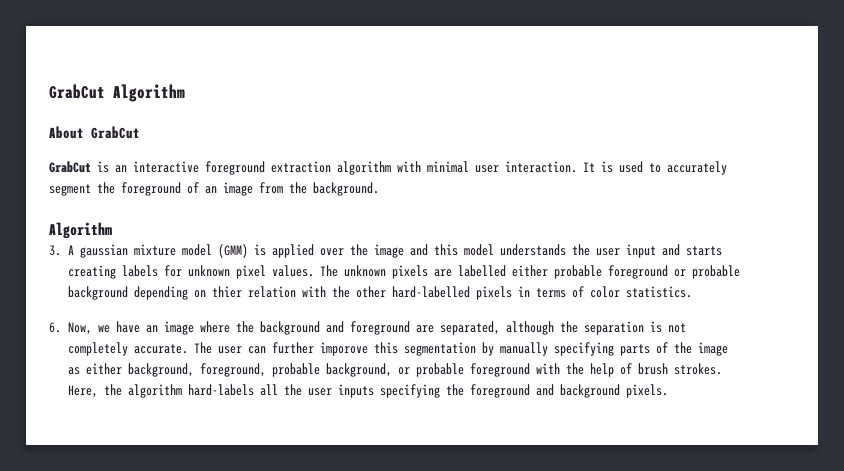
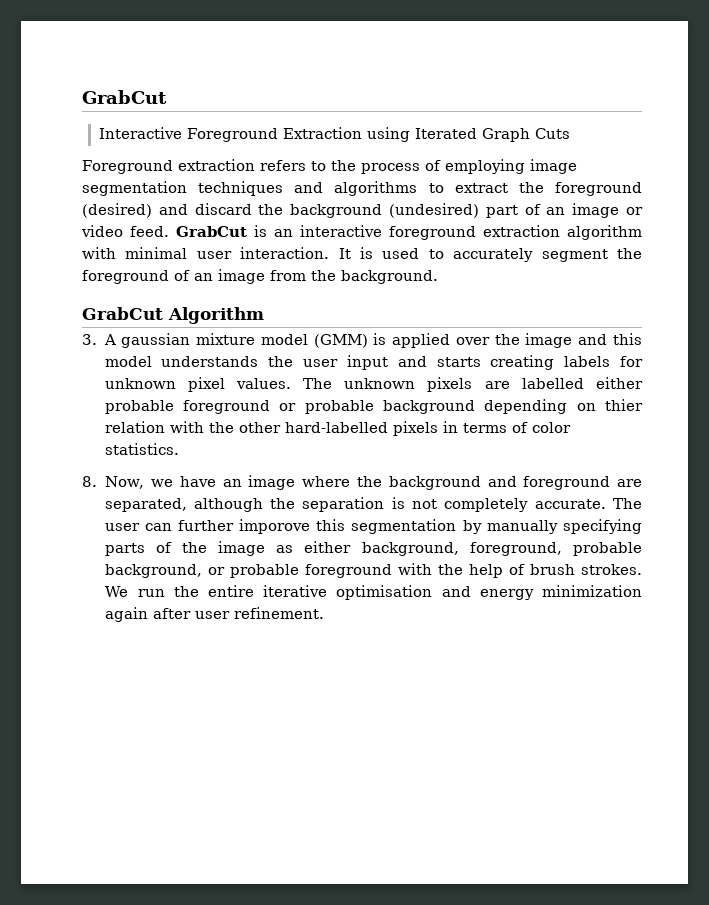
[49,84,185,102] [49,126,140,139] GrabCut Algorithm // About GrabCut // -> [82,90,167,104] [98,127,570,142] [82,159,577,174] [82,181,643,196] [82,203,643,218] [81,225,169,237] GrabCut // Interactive Foreground Extraction using Iterated Graph Cuts // Foreground extraction refers to the process of employing image segmentation techniques and algorithms to extract the foreground (desired) and discard the background (undesired) part of an image or video feed.
(379, 189) none -> [82,307,163,320] GrabCut
[49,322,61,333] 6. -> [82,476,97,487] 8.
[67,384,668,398] Here, the algorithm hard-labels all the user inputs specifying the foreground and background pixels. -> [104,585,642,600] [104,607,324,622] We run the entire iterative optimisation and energy minimization again after user refinement.

